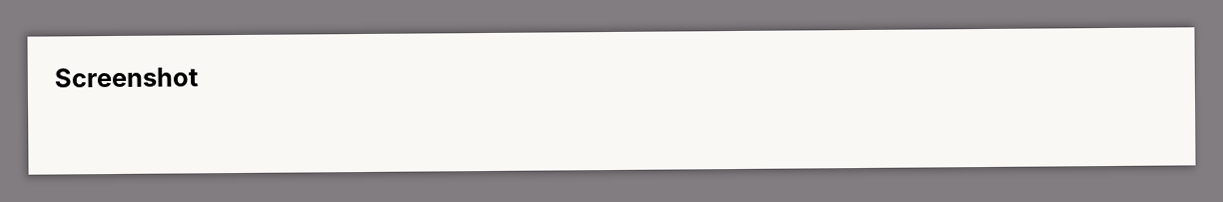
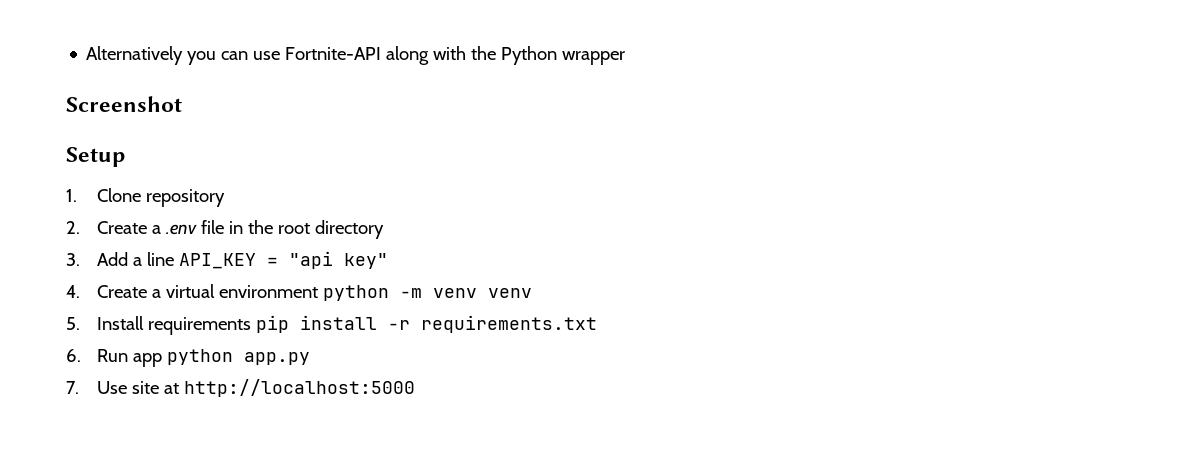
[54,67,198,88] Screenshot -> [86,46,626,65] [66,96,182,112] [66,147,125,167] [66,188,226,207] [66,220,385,239] [66,251,389,269] [66,284,533,301] [66,315,598,335] [66,349,311,367] [66,379,416,397] Alternatively you can use Fortnite-API along with the Python wrapper // Screenshot // Setup // 1. Clone repository // 2. Create a .env file in the root directory // 3. Add a line API_KEY = "api key" // 4. Create a virtual environment python -m venv venv // 5. Install requirements pip install -r requirements.txt // 6. Run app python app.py // 7. Use site at http://localhost:5000

